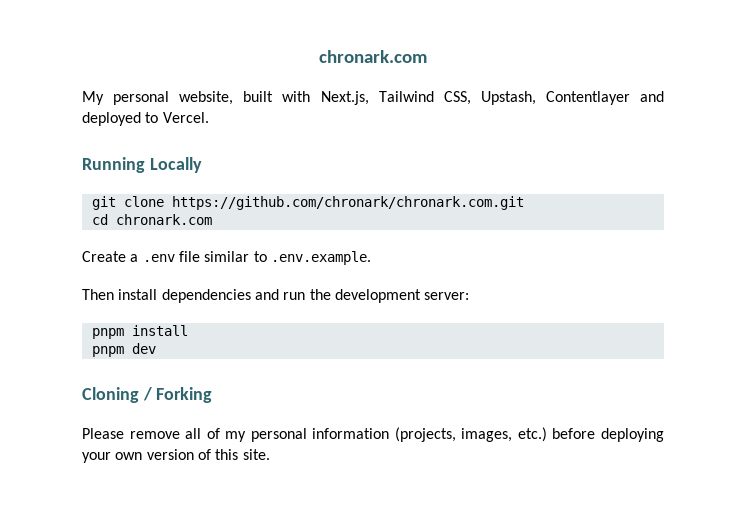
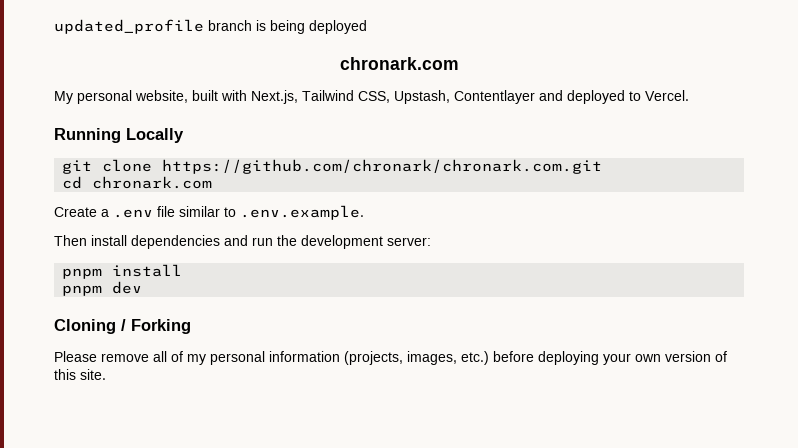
(319, 56) none -> [54,19,367,34] updated_profile branch is being deployed //

